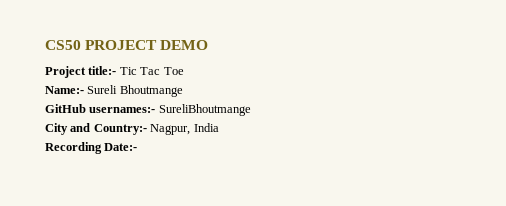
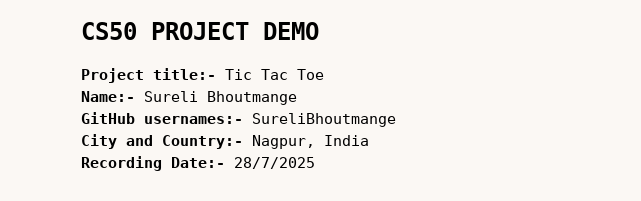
(138, 147) none -> [234,157,315,169] 28/7/2025

